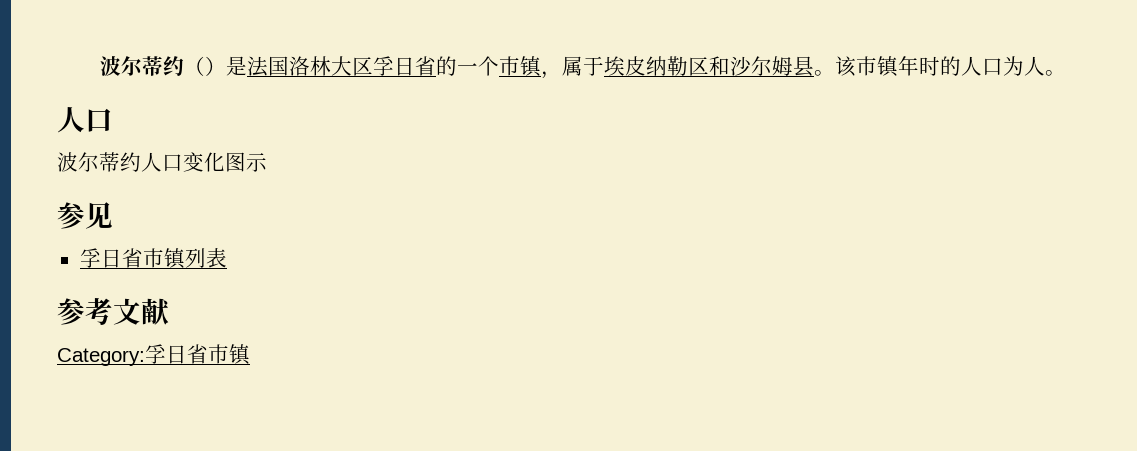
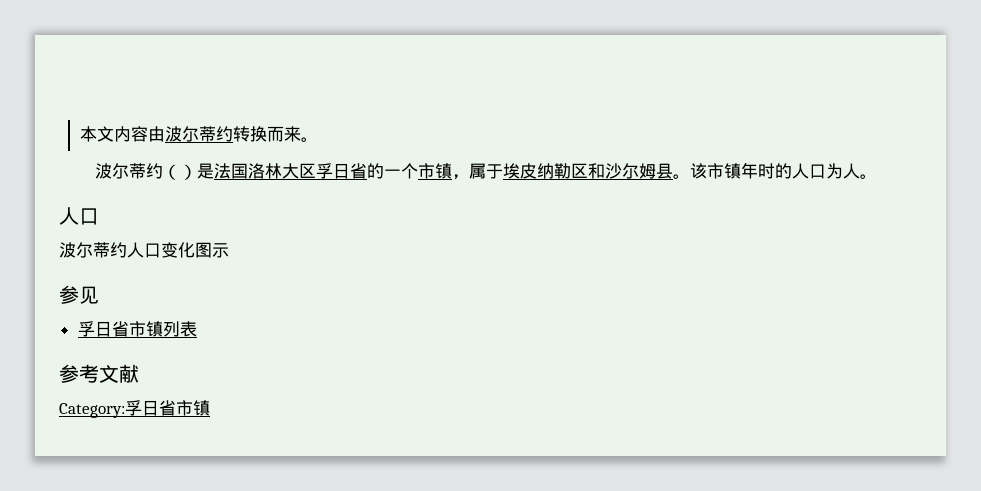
(100, 66) none -> [79,126,318,142] 本文内容由波尔蒂约转换而来。 //

